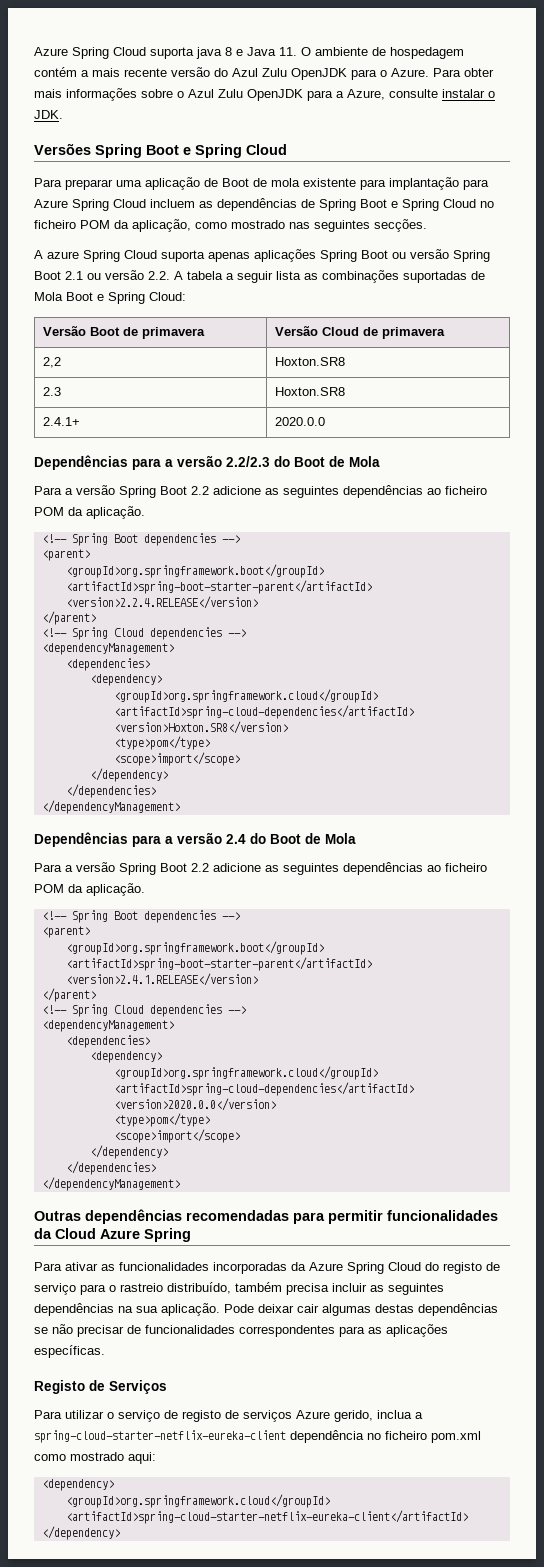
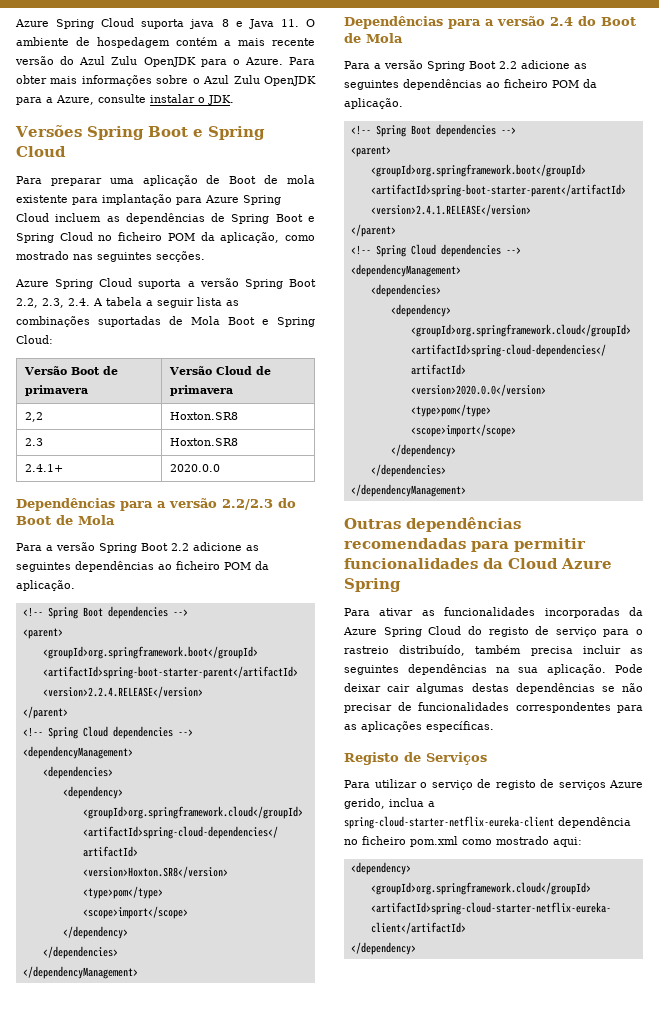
[34,249,490,262] [34,270,170,280] A azure Spring Cloud suporta apenas aplicações Spring Boot ou versão Spring Boot 2.1 ou versão 2.2. -> [15,278,316,289] [16,298,90,308] Azure Spring Cloud suporta a versão Spring Boot 2.2, 2.3, 2.4.

